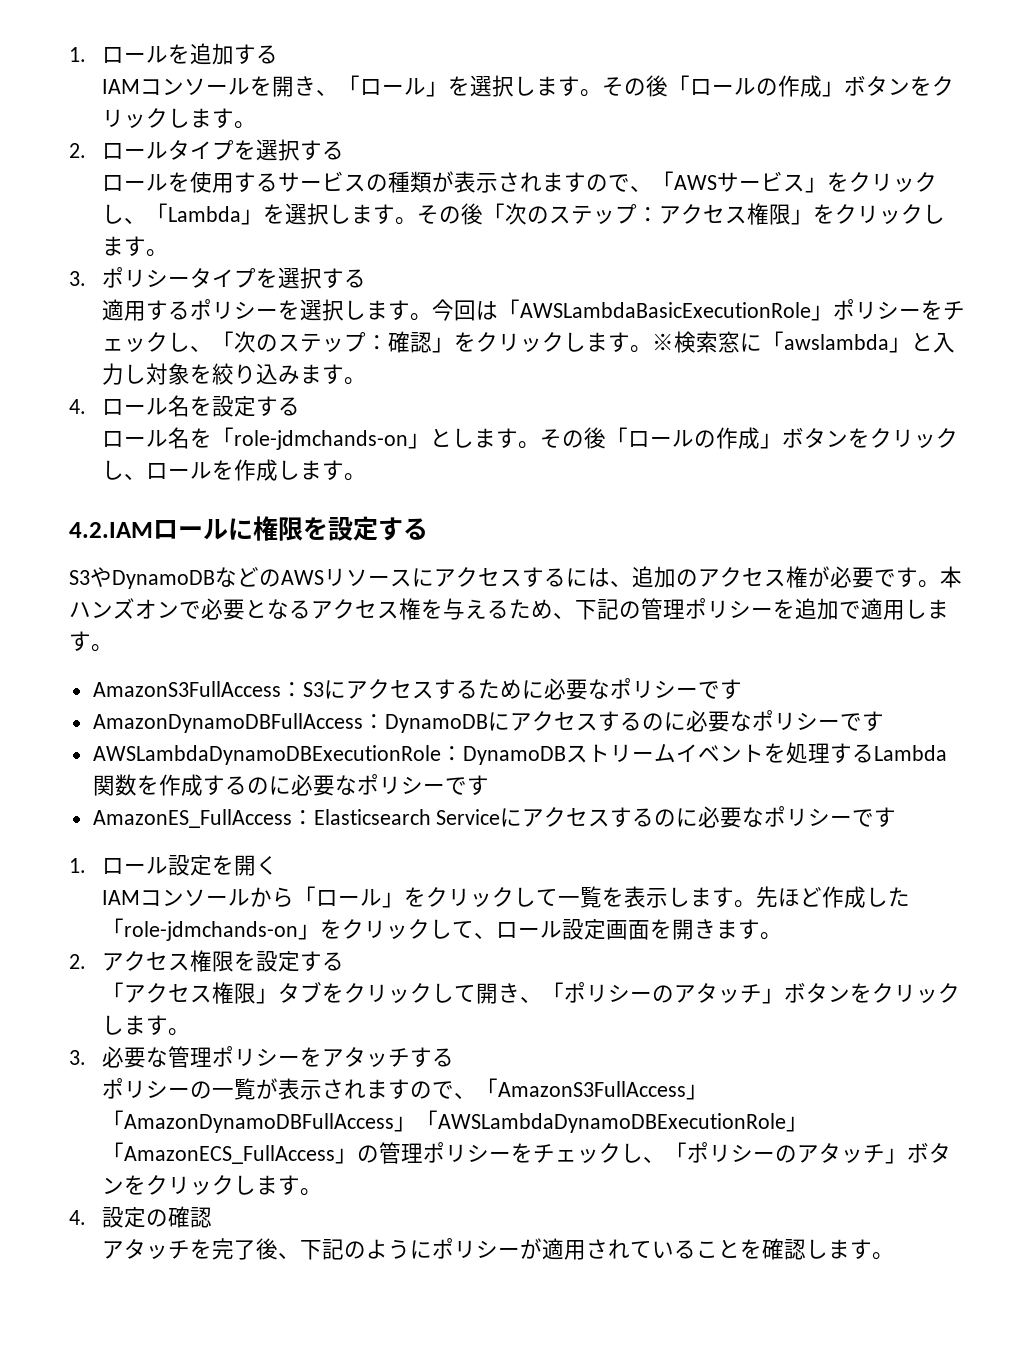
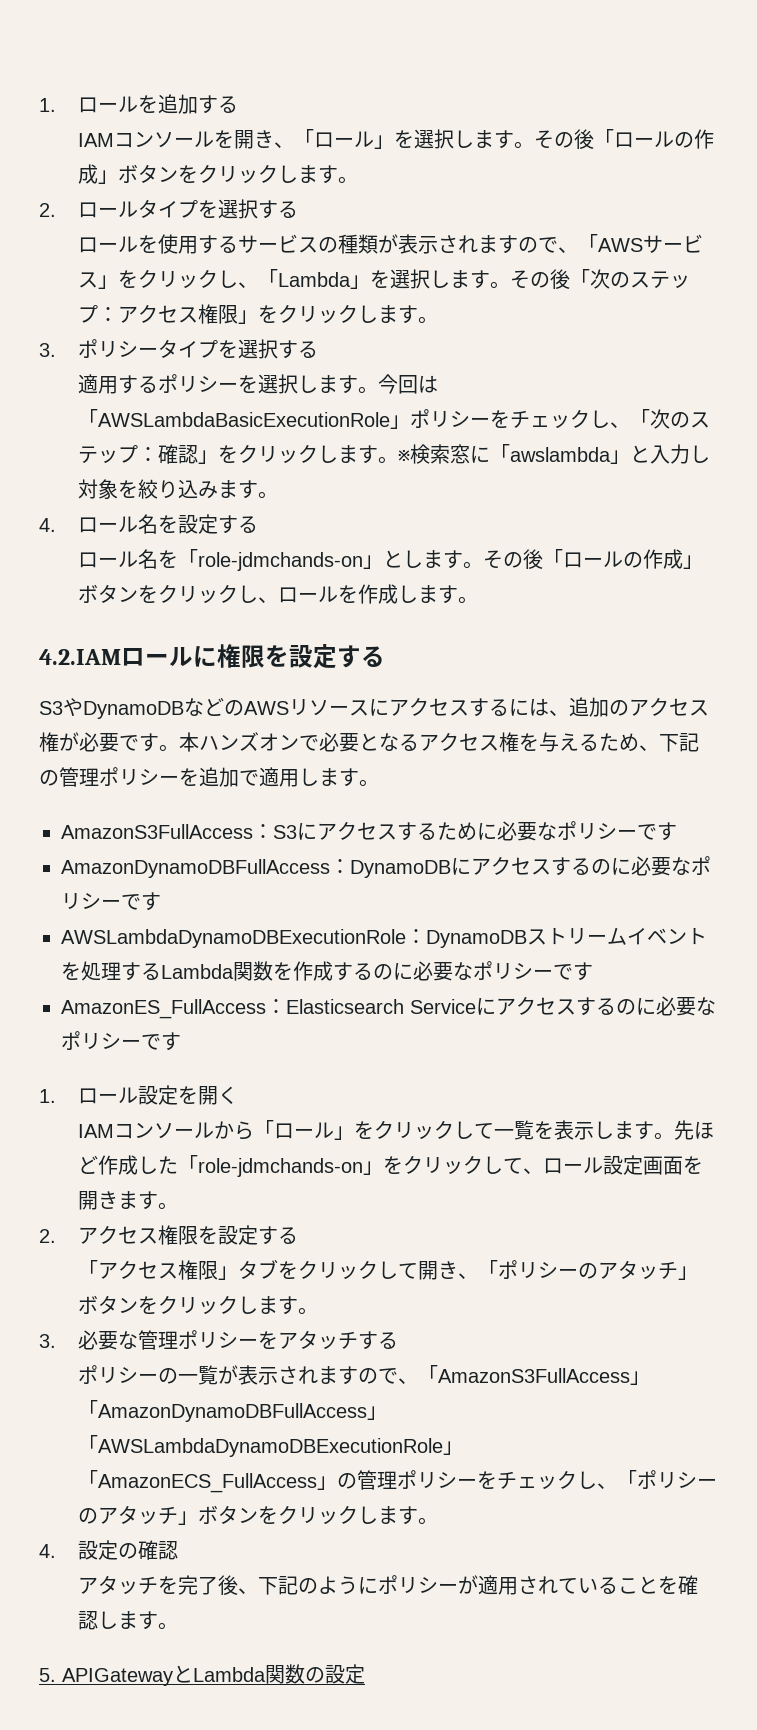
(895, 1256) none -> [39,1664,365,1686] // 5. APIGatewayとLambda関数の設定

